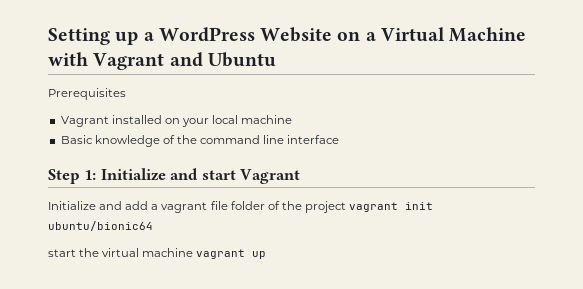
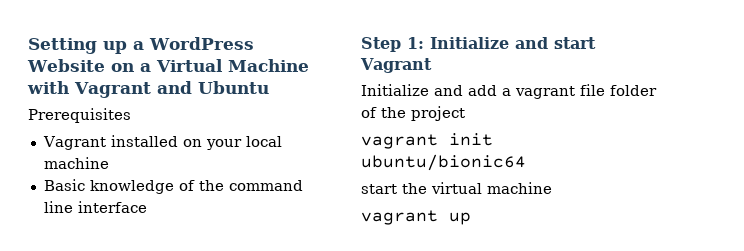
(346, 207) none -> (465, 113) //
(194, 252) none -> (552, 188) //

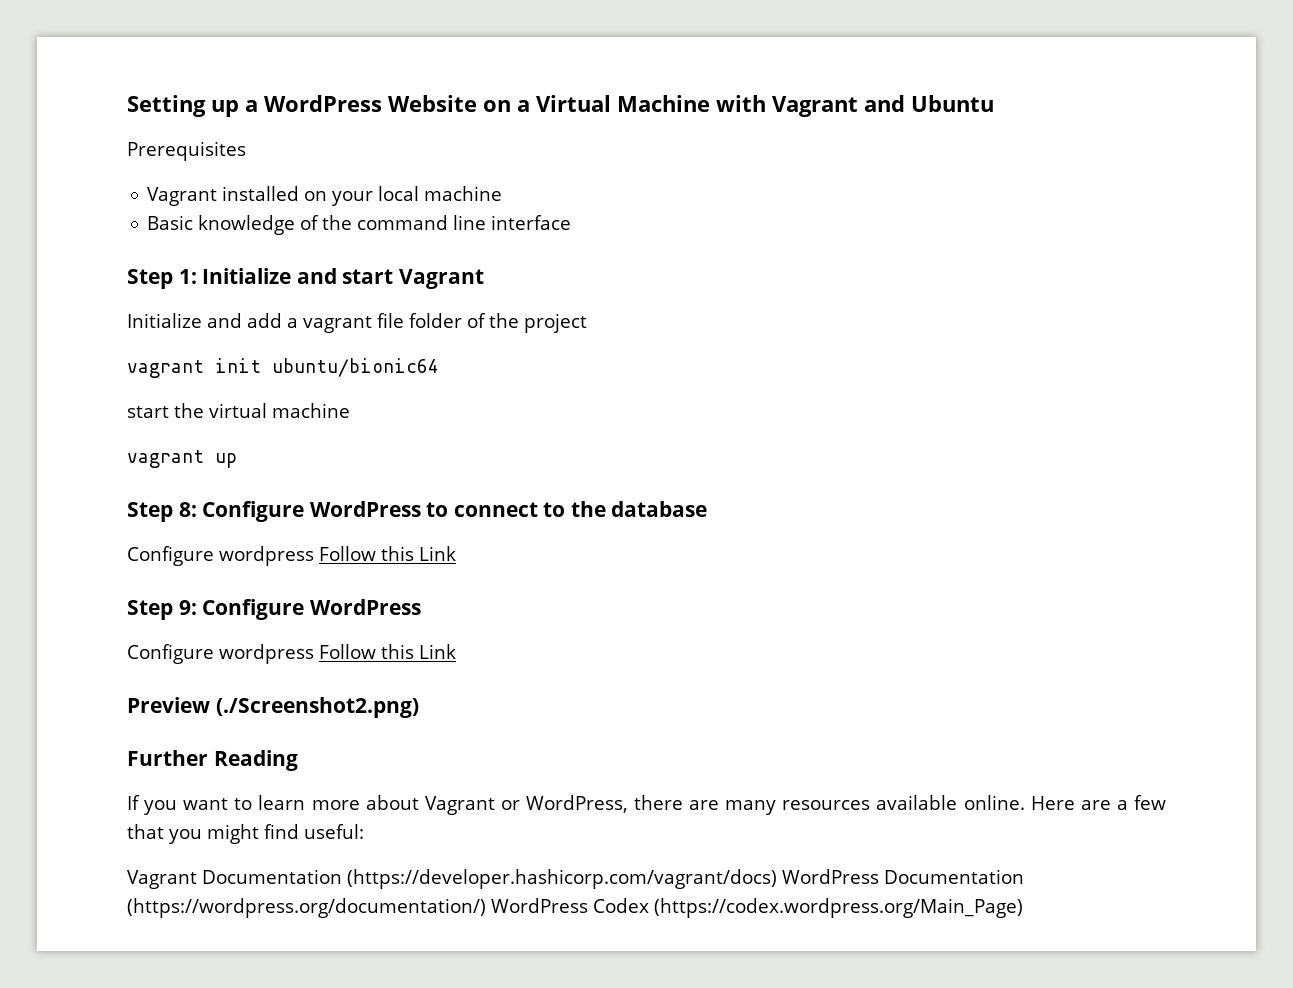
(471, 218) none -> [127,501,708,522] [127,546,456,566] [127,599,421,620] [127,644,456,664] [127,697,419,718] [127,750,298,771] [127,795,1166,815] [127,824,364,844] [127,869,1024,889] [127,898,1023,918] // Step 8: Configure WordPress to connect to the database // Configure wordpress Follow this Link // Step 9: Configure WordPress // Configure wordpress Follow this Link // Preview (./Screenshot2.png) // Further Reading // If you want to learn more about Vagrant or WordPress, there are many resources available online. Here are a few that you might find useful: // Vagrant Documentation (https://developer.hashicorp.com/vagrant/docs) WordPress Documentation (https://wordpress.org/documentation/) WordPress Codex (https://codex.wordpress.org/Main_Page)

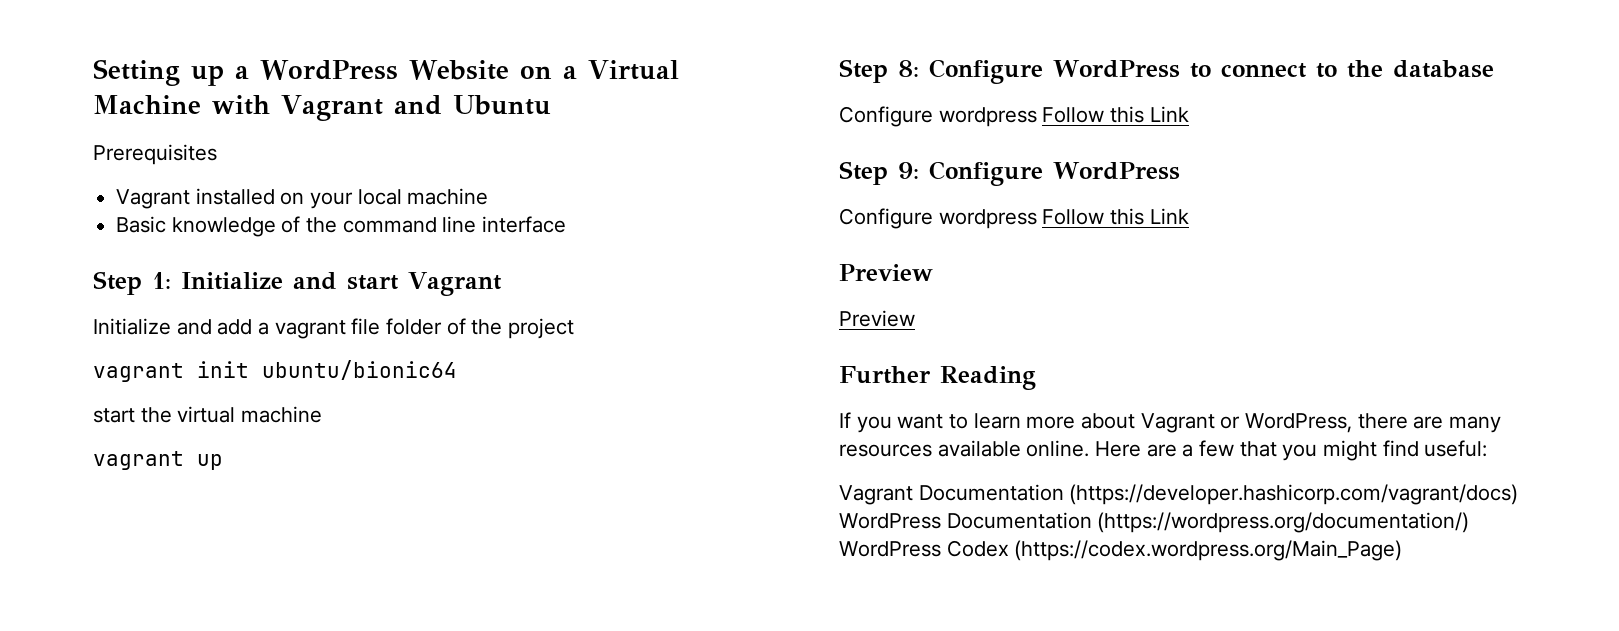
[215,697,419,718] (./Screenshot2.png) -> [839,310,915,327] // Preview

